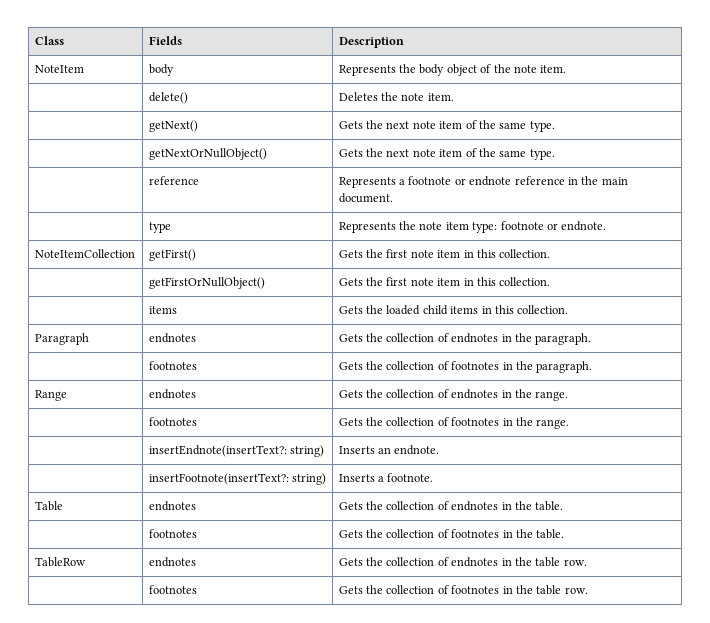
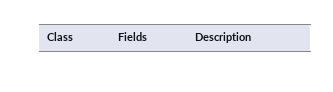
[34,65,84,73] [148,64,174,76] [338,64,567,76] [148,92,188,104] [338,92,454,101] [148,120,198,132] [338,120,555,132] [148,148,267,160] [338,148,555,160] [148,176,199,185] [338,176,628,188] [338,193,393,203] [148,222,171,233] [338,221,607,233] [34,249,135,258] [148,249,196,261] [338,249,551,258] [148,277,265,289] [338,277,551,286] [148,306,177,314] [338,305,569,315] [34,333,89,345] [148,333,196,343] [338,333,592,345] [148,361,197,370] [338,361,593,373] [34,390,67,401] [148,389,196,399] [338,389,569,401] [148,417,197,426] [338,417,570,429] [148,445,325,457] [338,445,440,455] [148,473,327,485] [338,473,434,482] [34,501,63,511] [148,501,196,511] [338,501,564,511] [148,529,197,538] [338,529,565,539] [34,557,86,567] [148,557,196,567] [338,557,587,567] [148,585,197,594] [338,585,588,595] // NoteItem | body | Represents the body object of the note item. // | delete() | Deletes the note item. // | getNext() | Gets the next note item of the same type. // | getNextOrNullObject() | Gets the next note item of the same type. // | reference | Represents a footnote or endnote reference in the main document. // | type | Represents the note item type: footnote or endnote. // NoteItemCollection | getFirst() | Gets the first note item in this collection. // | getFirstOrNullObject() | Gets the first note item in this collection. // | items | Gets the loaded child items in this collection. // Paragraph | endnotes | Gets the collection of endnotes in the paragraph. // | footnotes | Gets the collection of footnotes in the paragraph. // Range | endnotes | Gets the collection of endnotes in the range. // | footnotes | Gets the collection of footnotes in the range. // | insertEndnote(insertText?: string) | Inserts an endnote. // | insertFootnote(insertText?: string) | Inserts a footnote. // Table | endnotes | Gets the collection of endnotes in the table. // | footnotes | Gets the collection of footnotes in the table. // TableRow | endnotes | Gets the collection of endnotes in the table row. // | footnotes | Gets the collection of footnotes in the table row. -> (251, 37) none

